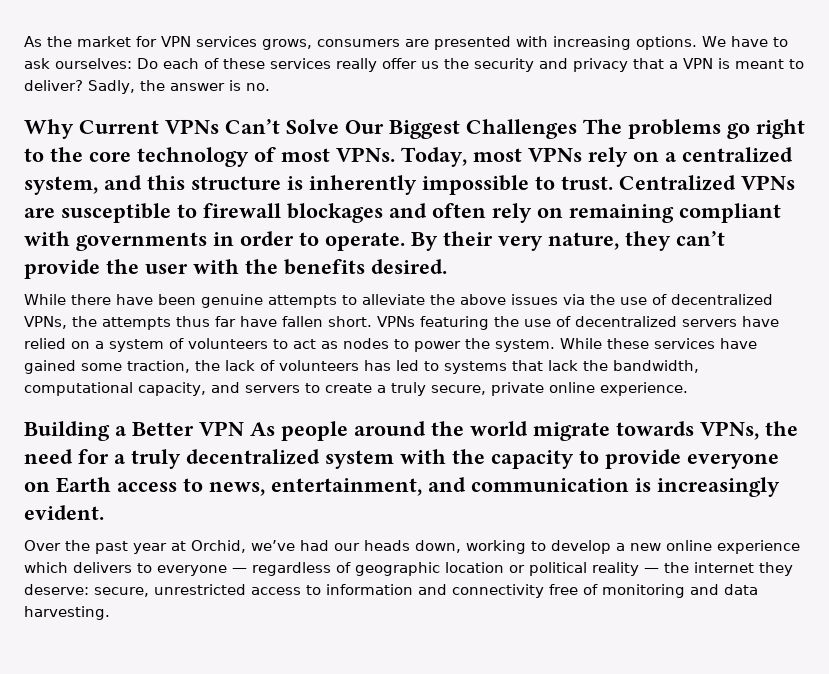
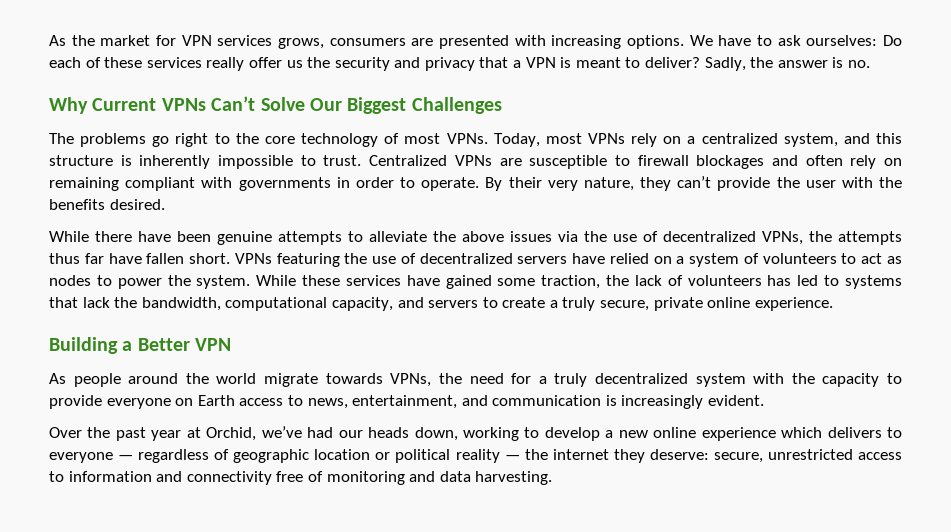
(577, 129) none -> (502, 105) //
(244, 428) none -> (232, 344) //

